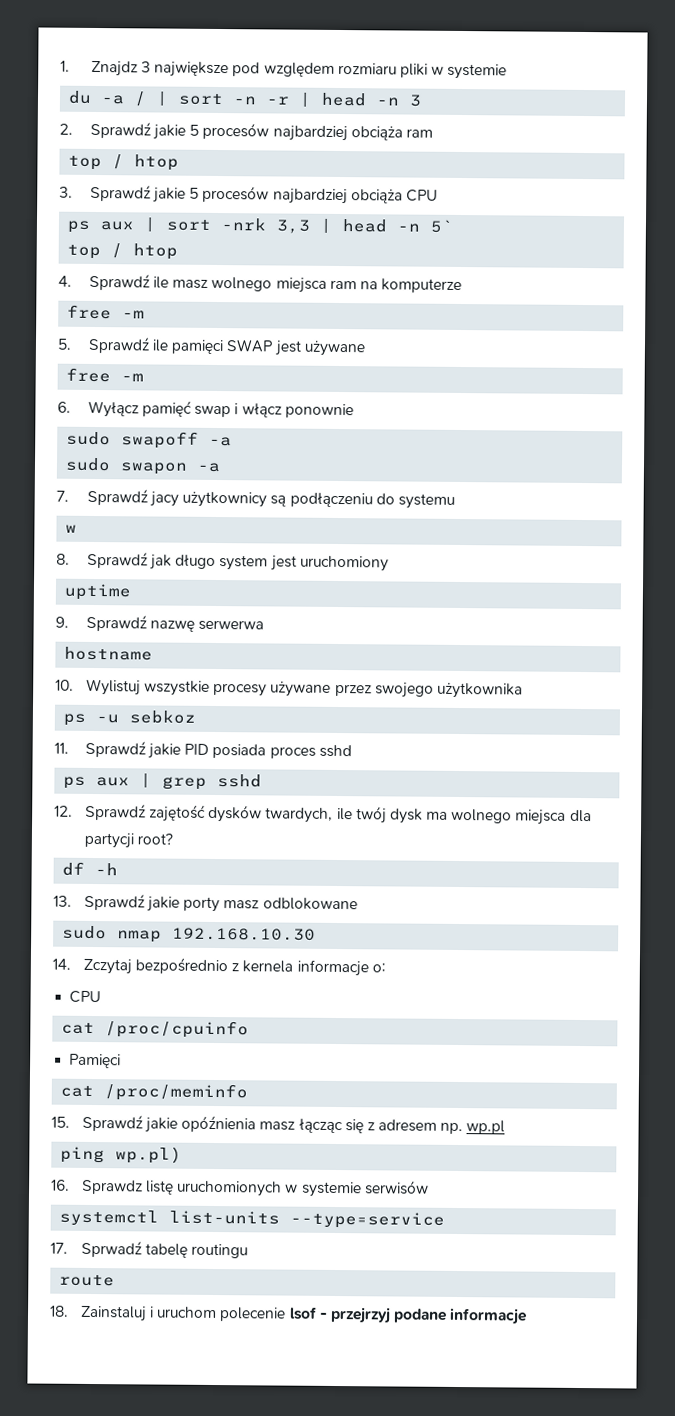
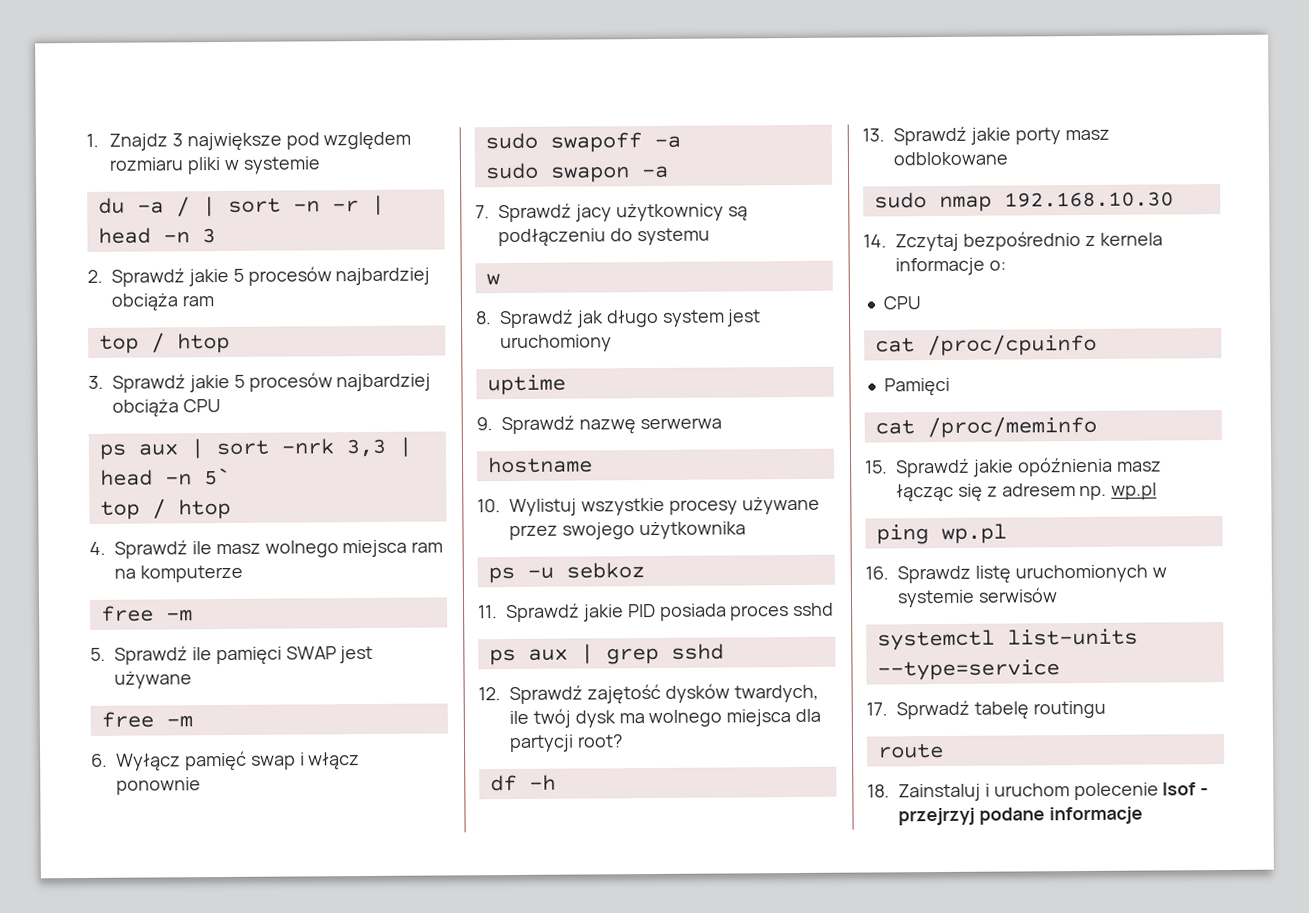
[115,1146,183,1164] wp.pl) -> [940,523,1007,545] wp.pl

